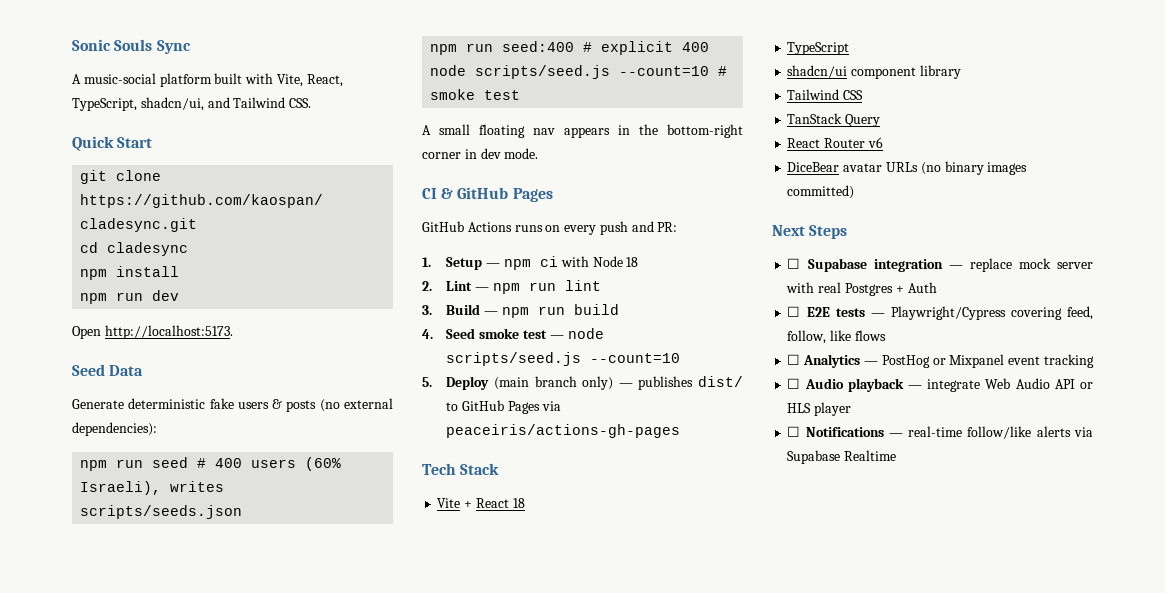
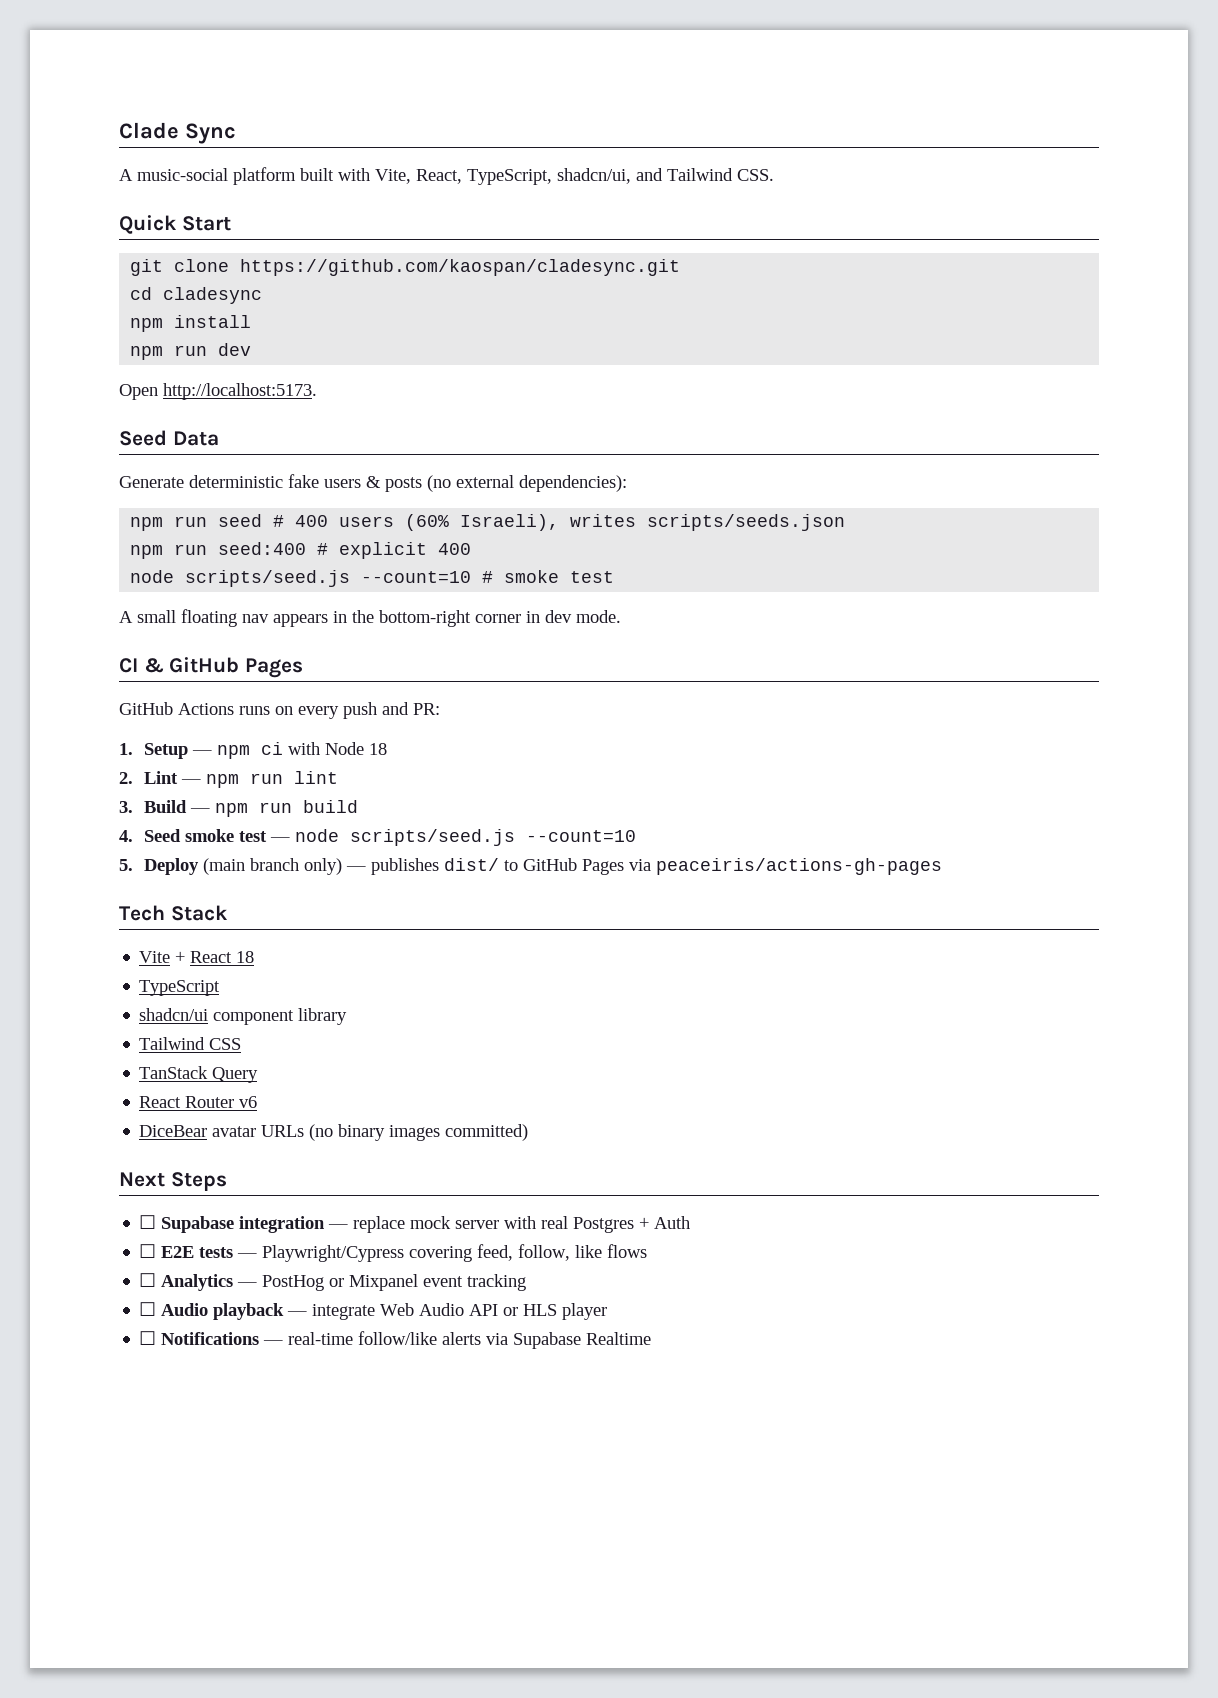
[72,39,153,51] Sonic Souls -> [119,122,179,139] Clade

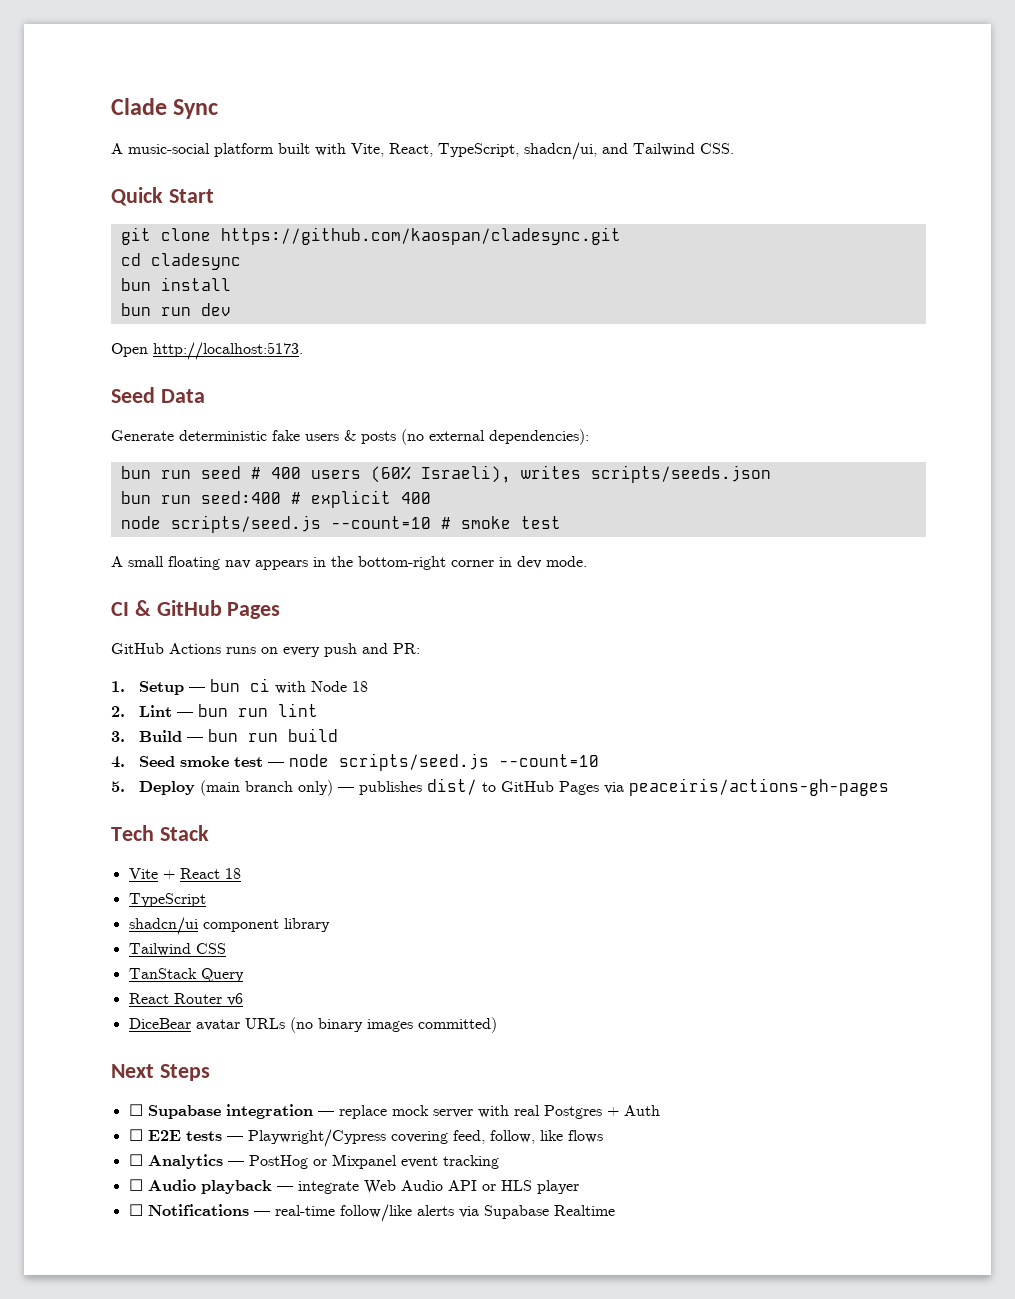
[130,318,164,332] npm -> [120,278,151,291] bun
[130,346,164,360] npm -> [120,303,151,316] bun
[130,517,164,531] npm -> [120,466,151,479] bun
[130,545,164,559] npm -> [120,491,151,504] bun
[217,745,251,759] npm -> [209,679,240,692] bun
[206,774,240,788] npm -> [197,704,228,717] bun
[215,803,249,817] npm -> [207,729,238,742] bun

